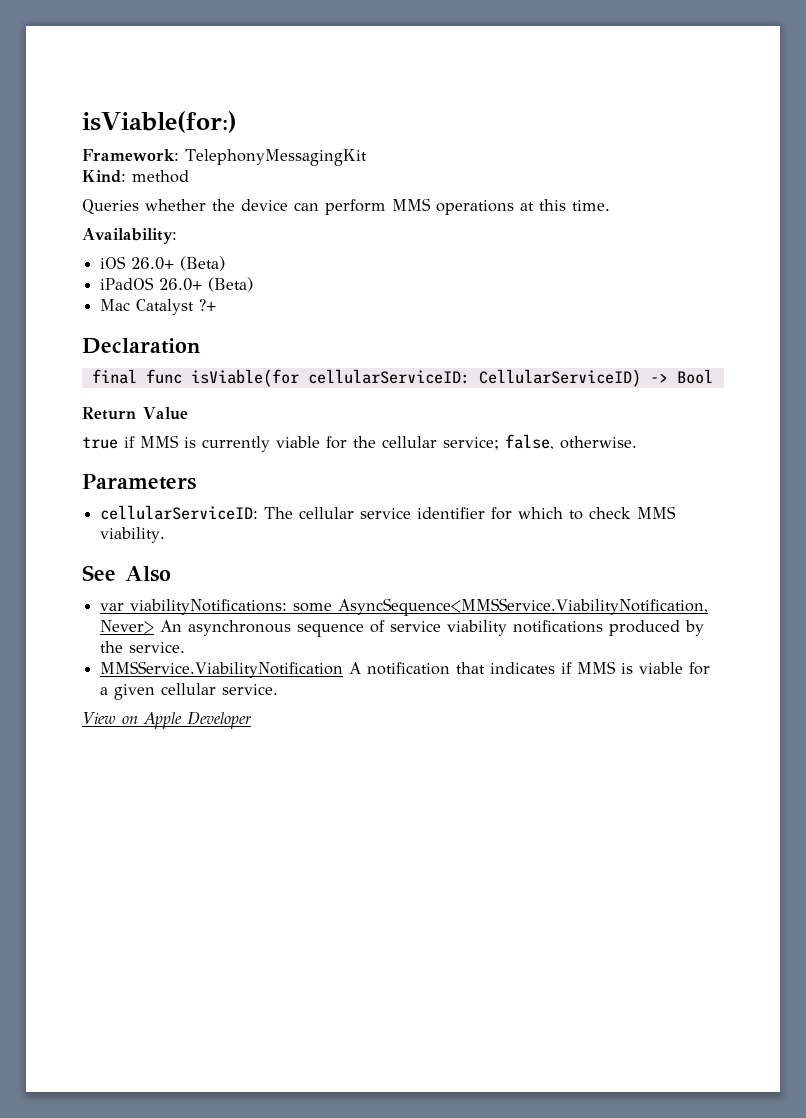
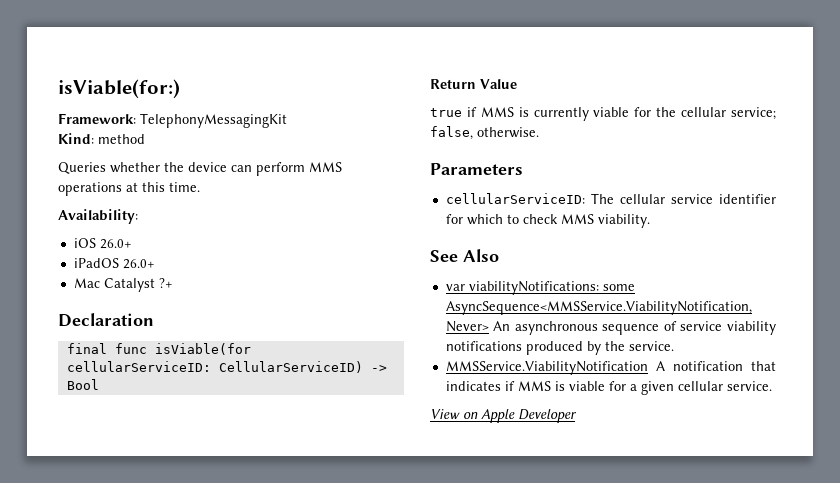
[180,256,226,271] (Beta) -> (132, 244) none
[208,277,254,292] (Beta) -> (155, 264) none

